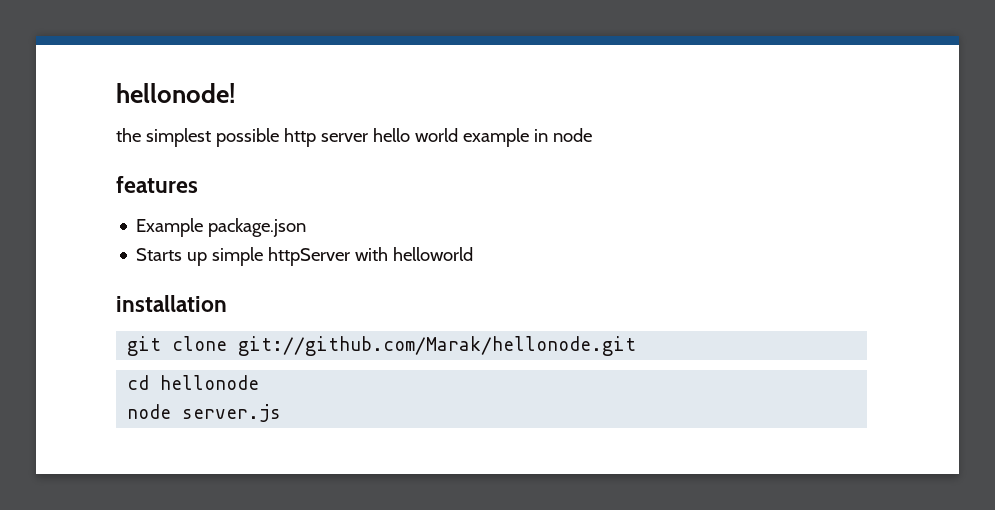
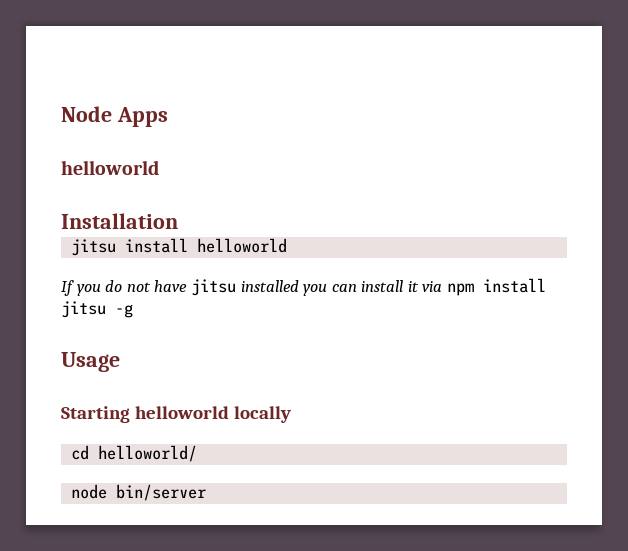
[116,83,236,103] [116,128,592,147] [116,176,198,193] [136,218,307,237] [136,247,474,266] [116,295,227,312] [127,336,637,356] hellonode! // the simplest possible http server hello world example in node // features // Example package.json // Starts up simple httpServer with helloworld // installation // git clone git://github.com/Marak/hellonode.git -> [61,106,168,127] [61,160,159,175] [61,213,178,229] [71,238,288,256] [61,278,547,296] [61,301,133,318] [61,352,120,372] [61,406,291,423] Node Apps // helloworld // Installation // jitsu install helloworld // If you do not have jitsu installed you can install it via npm install jitsu -g // Usage // Starting helloworld locally
[160,375,260,390] [127,404,282,422] hellonode // node server.js -> [98,445,198,462] [71,484,207,501] helloworld/ // node bin/server

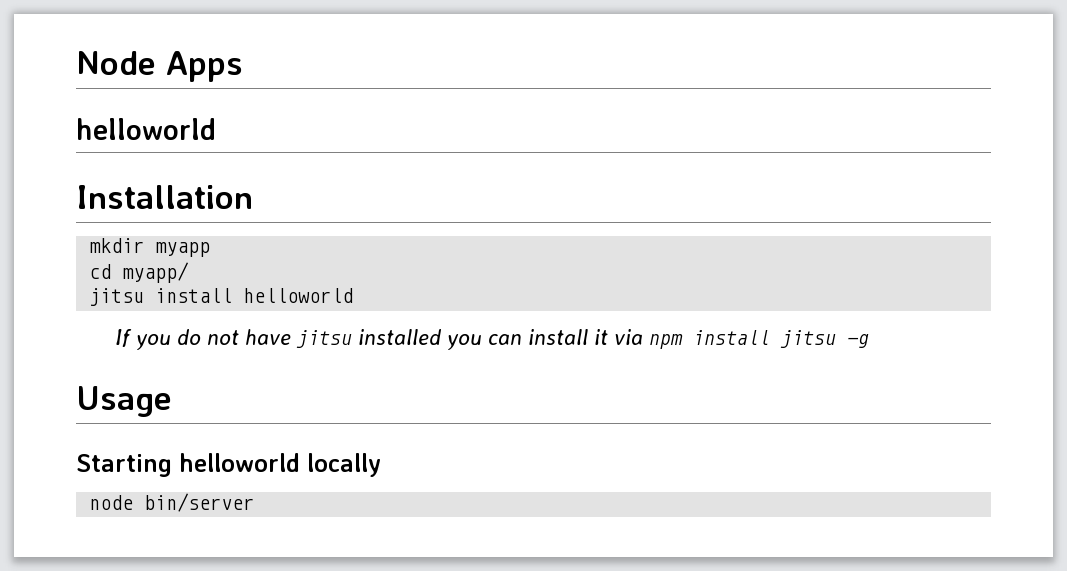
(178, 221) none -> [89,238,211,257] [89,262,190,283] // mkdir myapp // cd myapp/
[71,445,198,462] // cd helloworld/ -> (381, 465) none

